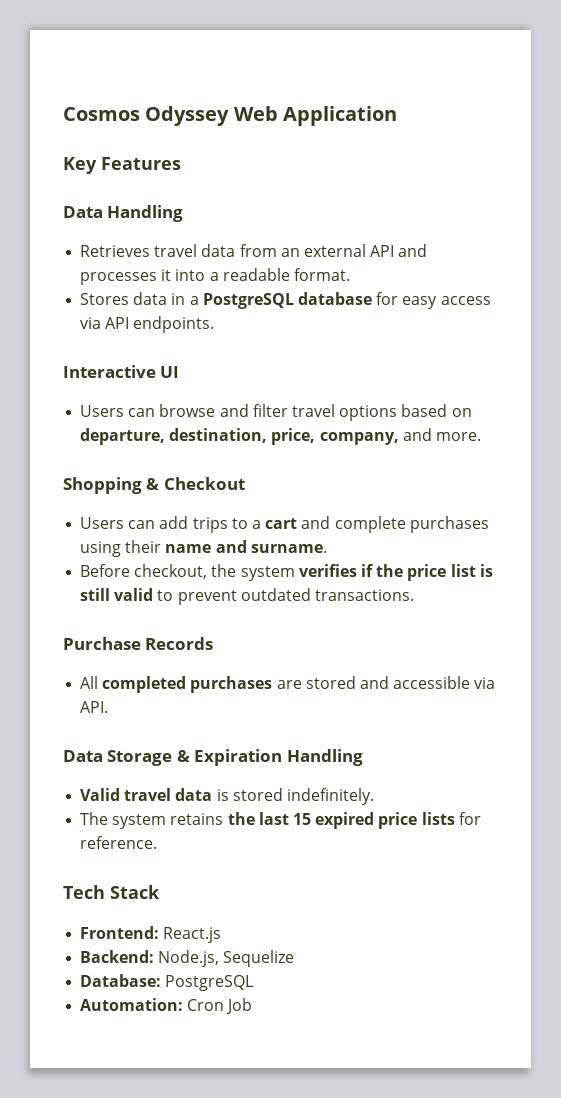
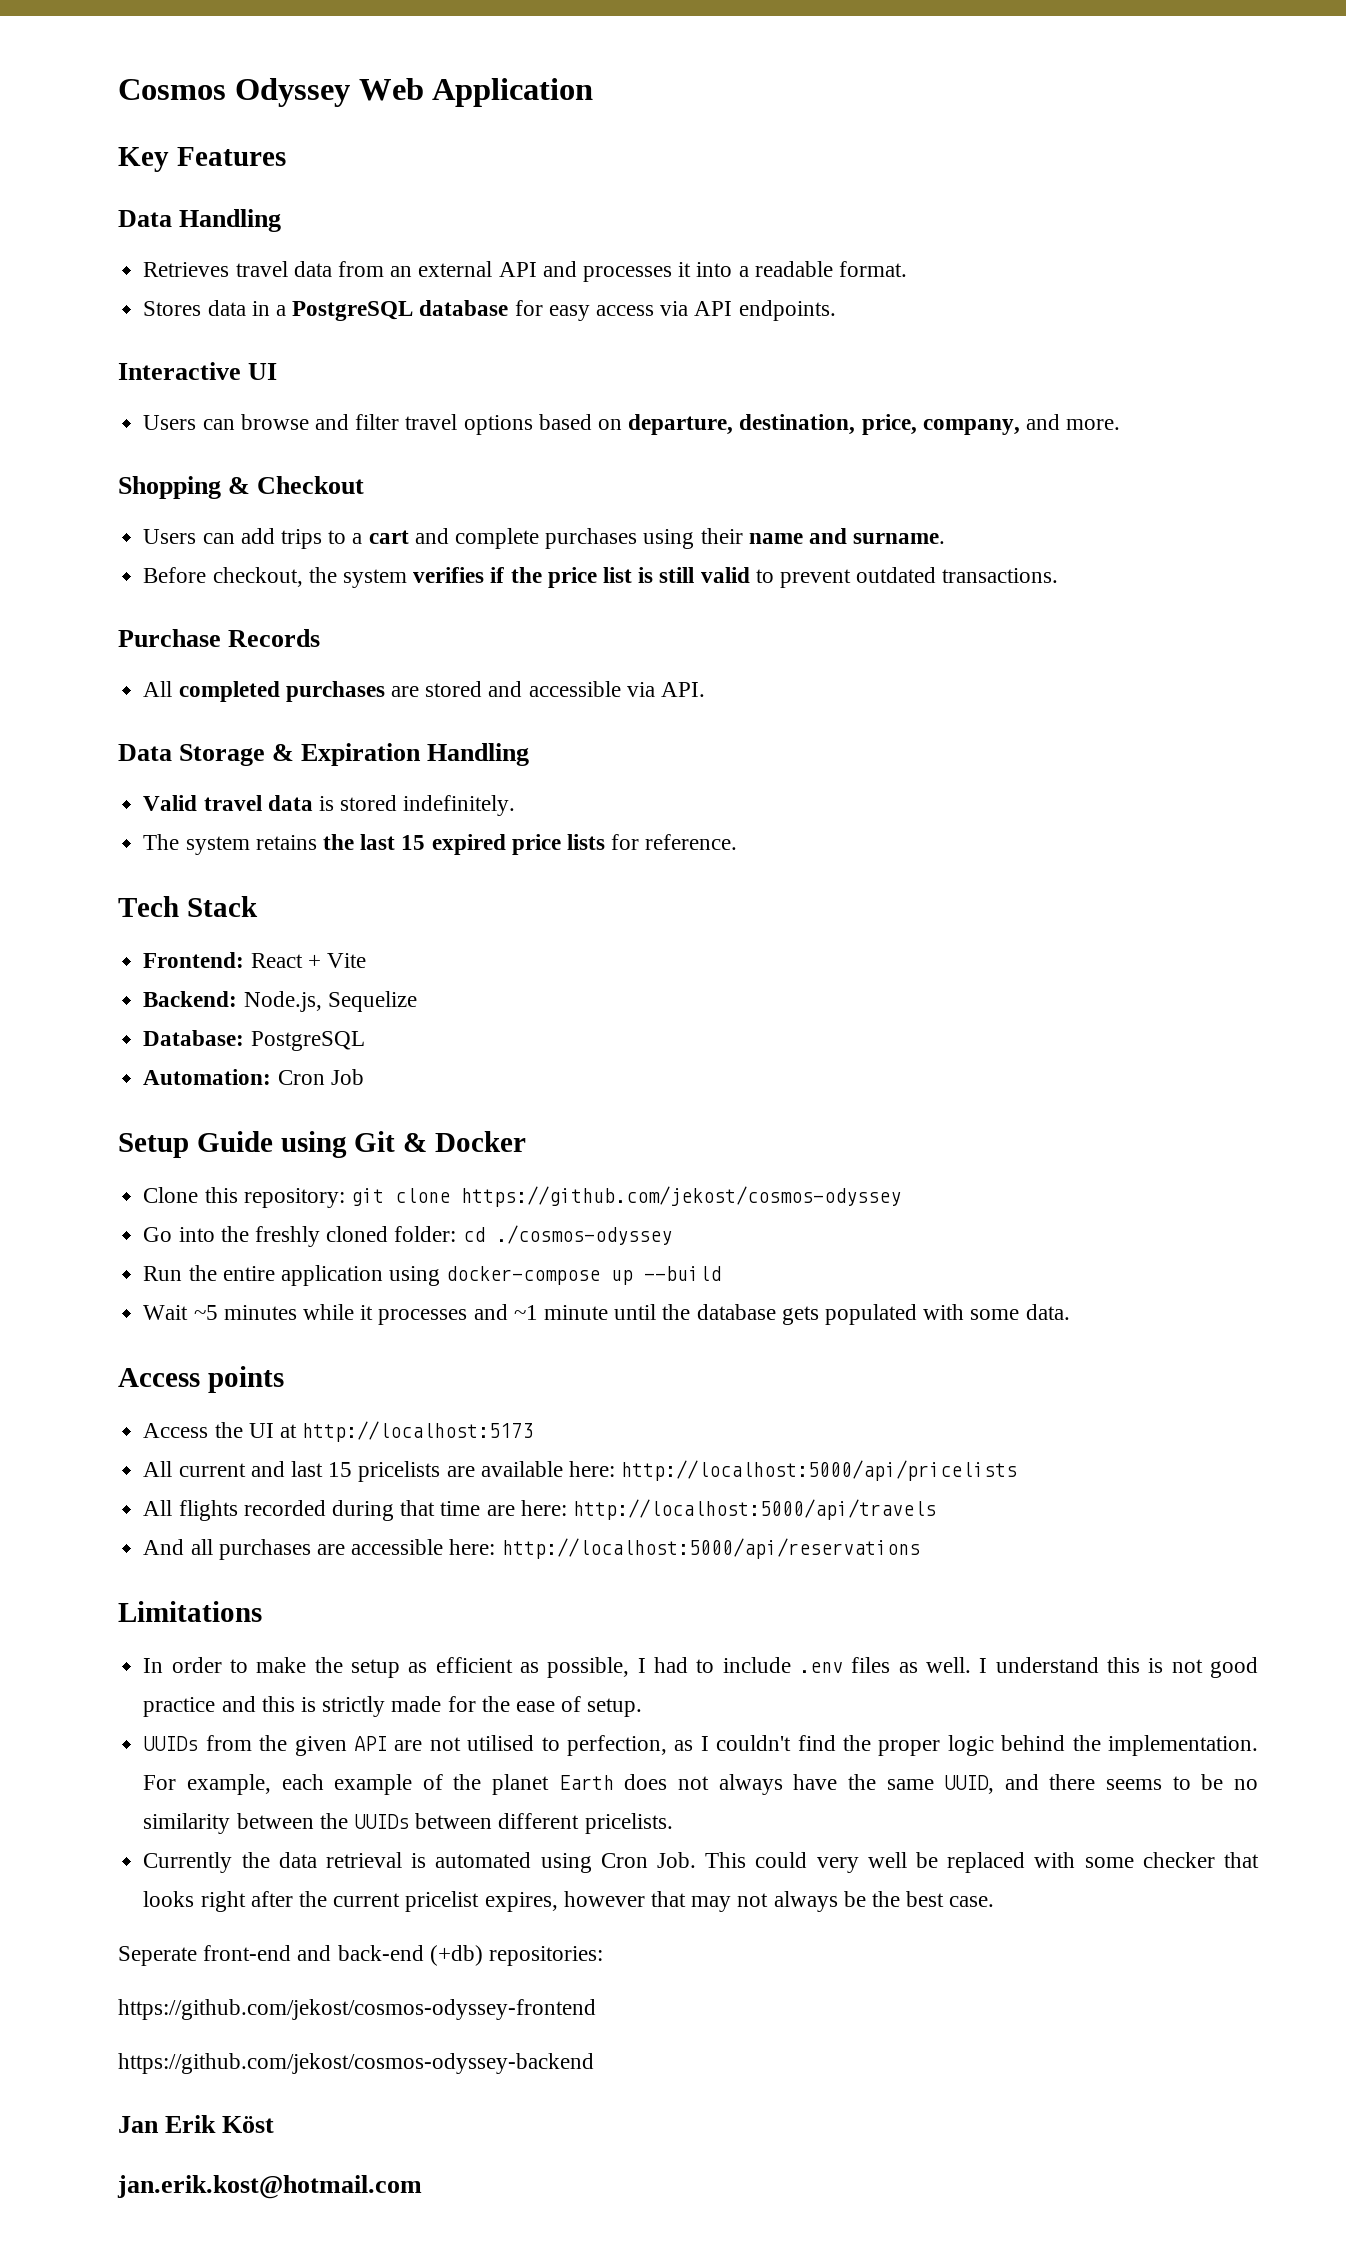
[163,927,222,943] React.js -> [250,953,366,968] React + Vite
(253, 1006) none -> [118,1131,527,1158] [143,1186,901,1208] [143,1225,672,1247] [143,1265,722,1286] [143,1304,1070,1325] [118,1366,284,1393] [143,1421,534,1442] [143,1460,1018,1482] [143,1499,936,1521] [143,1538,920,1560] [118,1601,262,1622] [143,1657,1258,1678] [143,1696,643,1717] [143,1735,1259,1756] [143,1774,1258,1795] [143,1813,673,1834] [143,1852,1259,1873] [143,1891,995,1912] [118,1945,604,1966] [118,1999,596,2020] [118,2053,594,2074] [118,2115,275,2133] [117,2175,422,2199] // Setup Guide using Git & Docker // Clone this repository: git clone https://github.com/jekost/cosmos-odyssey // Go into the freshly cloned folder: cd ./cosmos-odyssey // Run the entire application using docker-compose up --build // Wait ~5 minutes while it processes and ~1 minute until the database gets populated with some data. // Access points // Access the UI at http://localhost:5173 // All current and last 15 pricelists are available here: http://localhost:5000/api/pricelists // All flights recorded during that time are here: http://localhost:5000/api/travels // And all purchases are accessible here: http://localhost:5000/api/reservations // Limitations // In order to make the setup as efficient as possible, I had to include .env files as well. I understand this is not good practice and this is strictly made for the ease of setup. // UUIDs from the given API are not utilised to perfection, as I couldn't find the proper logic behind the implementation. For example, each example of the planet Earth does not always have the same UUID, and there seems to be no similarity between the UUIDs between different pricelists. // Currently the data retrieval is automated using Cron Job. This could very well be replaced with some checker that looks right after the current pricelist expires, however that may not always be the best case. // Seperate front-end and back-end (+db) repositories: // https://github.com/jekost/cosmos-odyssey-frontend // https://github.com/jekost/cosmos-odyssey-backend // Jan Erik Köst // jan.erik.kost@hotmail.com

